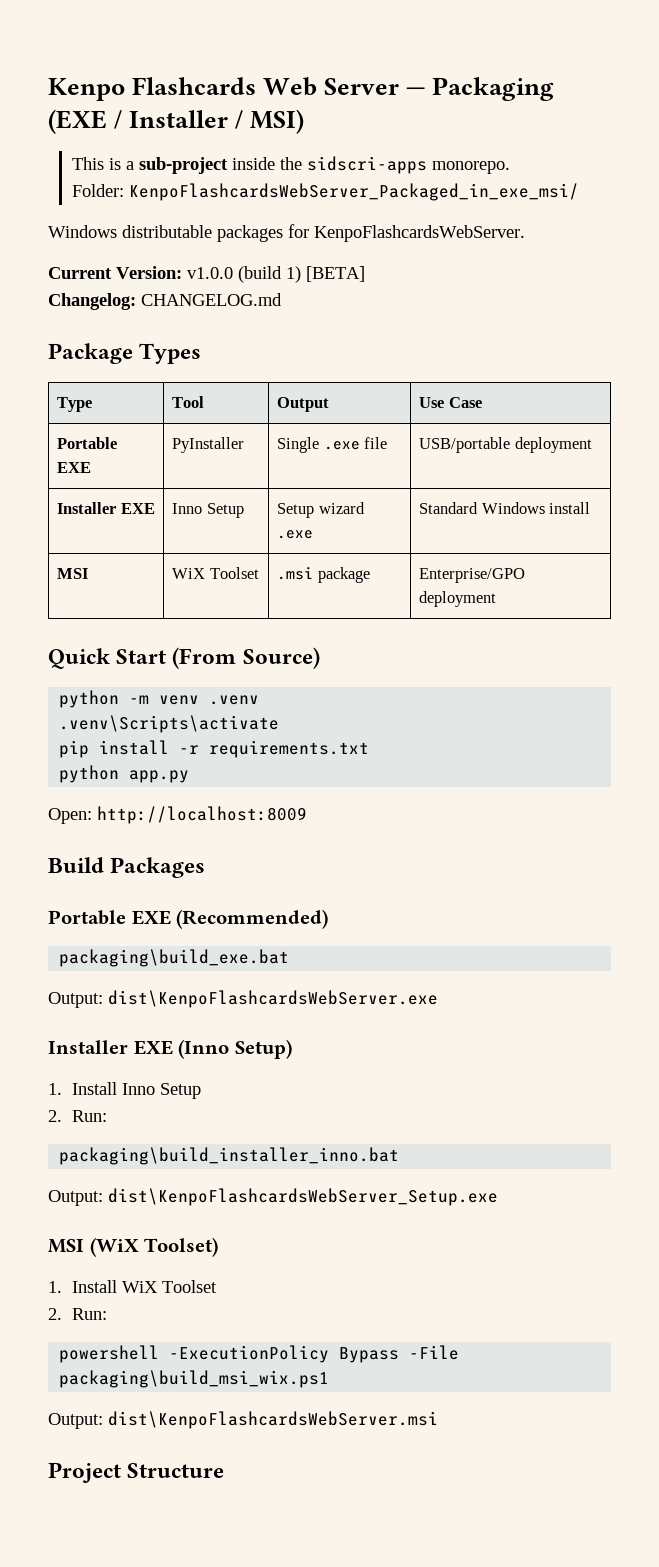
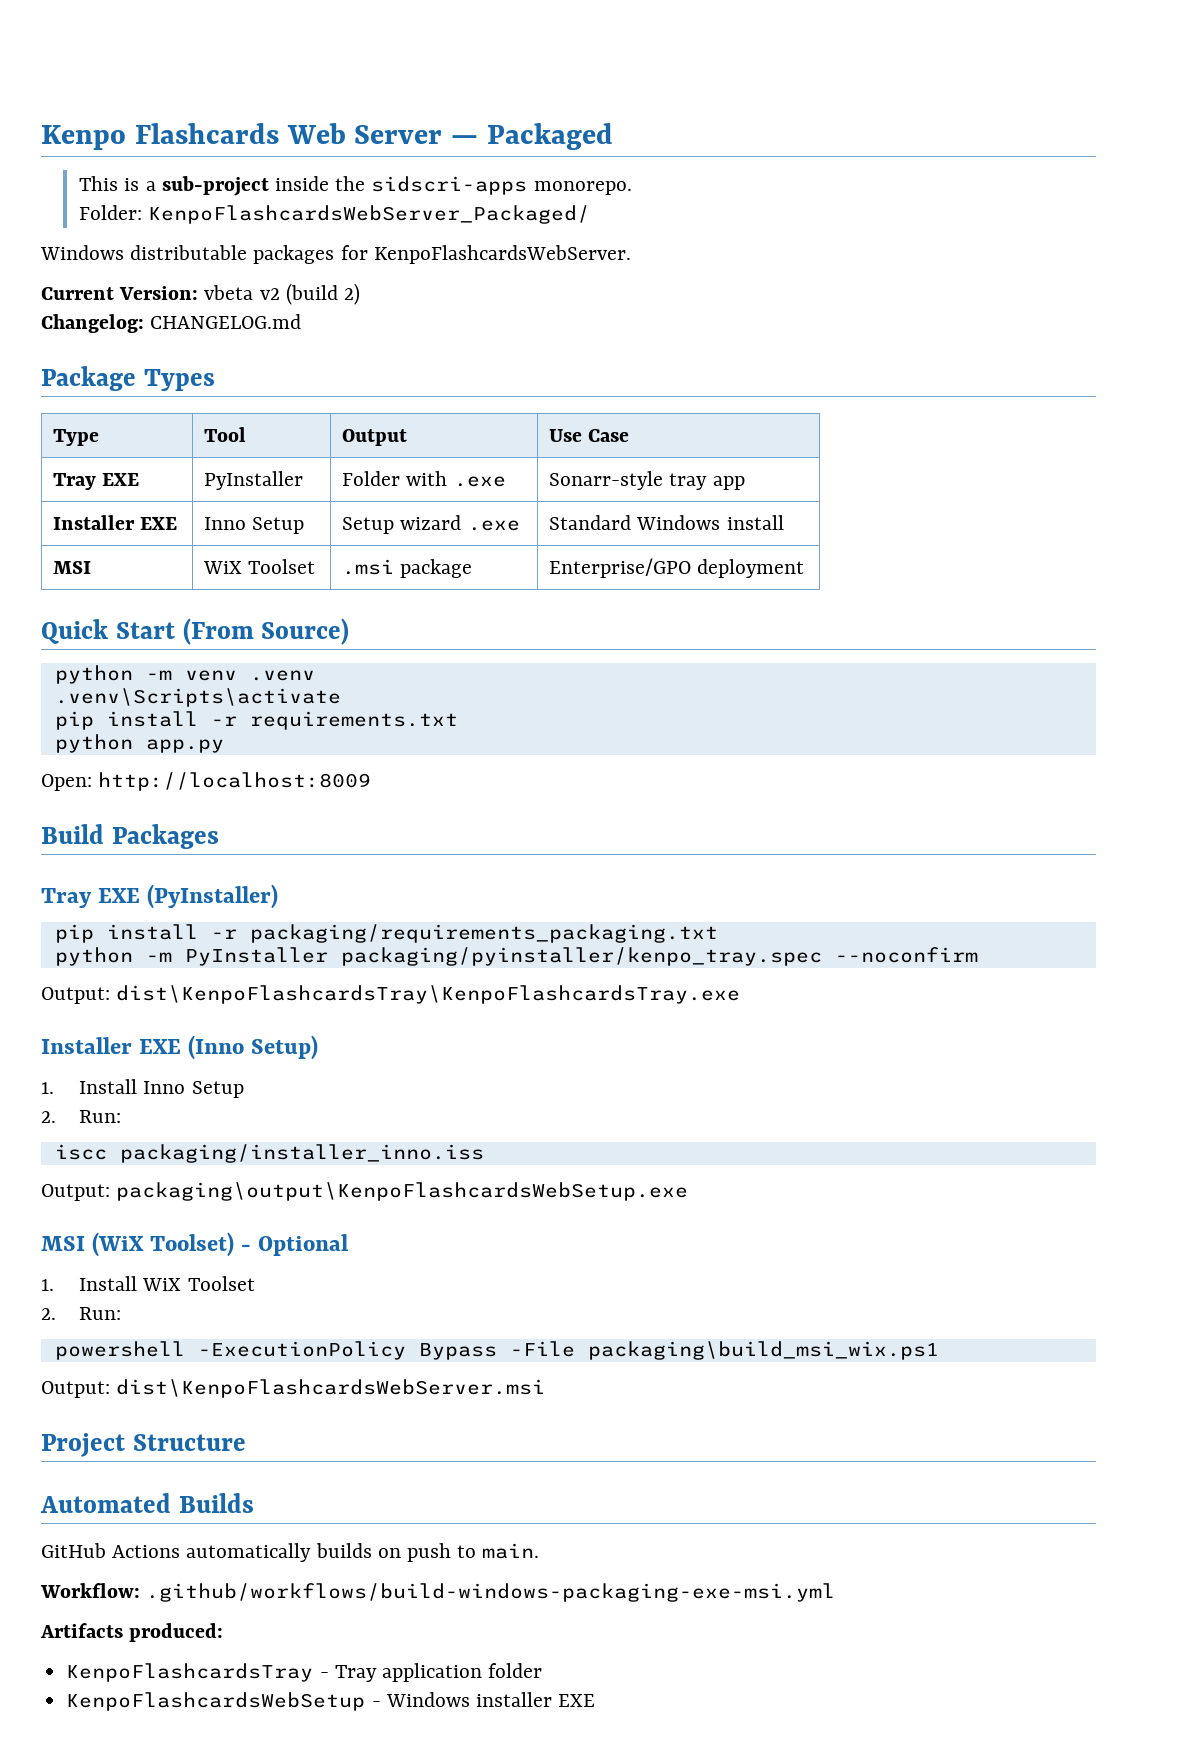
[432,77,555,101] [48,109,305,134] Packaging (EXE / Installer / MSI) -> [486,123,613,150] Packaged
[129,183,580,201] KenpoFlashcardsWebServer_Packaged_in_exe_msi/ -> [148,205,591,224] KenpoFlashcardsWebServer_Packaged/
[187,266,365,283] v1.0.0 (build 1) [BETA] -> [204,283,361,305] vbeta v2 (build 2)
[57,437,118,449] Portable -> [53,473,97,490] Tray
[277,437,388,453] [419,437,592,453] Single .exe file | USB/portable deployment -> [342,471,506,487] [549,471,745,490] Folder with .exe | Sonarr-style tray app
[48,909,329,929] [59,949,290,967] [48,990,438,1008] Portable EXE (Recommended) // packaging\build_exe.bat // Output: dist\KenpoFlashcardsWebServer.exe -> [41,884,279,909] [54,924,718,943] [54,947,978,966] [41,985,741,1004] Tray EXE (PyInstaller) // pip install -r packaging/requirements_packaging.txt // python -m PyInstaller packaging/pyinstaller/kenpo_tray.spec --noconfirm // Output: dist\KenpoFlashcardsTray\KenpoFlashcardsTray.exe
[59,1147,400,1165] [48,1188,498,1206] packaging\build_installer_inno.bat // Output: dist\KenpoFlashcardsWebServer_Setup.exe -> [54,1144,484,1163] [41,1182,689,1201] iscc packaging/installer_inno.iss // Output: packaging\output\KenpoFlashcardsWebSetup.exe
(219, 1247) none -> [241,1234,349,1256] - Optional
(225, 1470) none -> [40,1493,254,1513] [41,1543,540,1562] [40,1583,836,1602] [40,1623,224,1642] [66,1663,543,1682] [66,1692,596,1711] // Automated Builds // GitHub Actions automatically builds on push to main. // Workflow: .github/workflows/build-windows-packaging-exe-msi.yml // Artifacts produced: // KenpoFlashcardsTray - Tray application folder // KenpoFlashcardsWebSetup - Windows installer EXE

